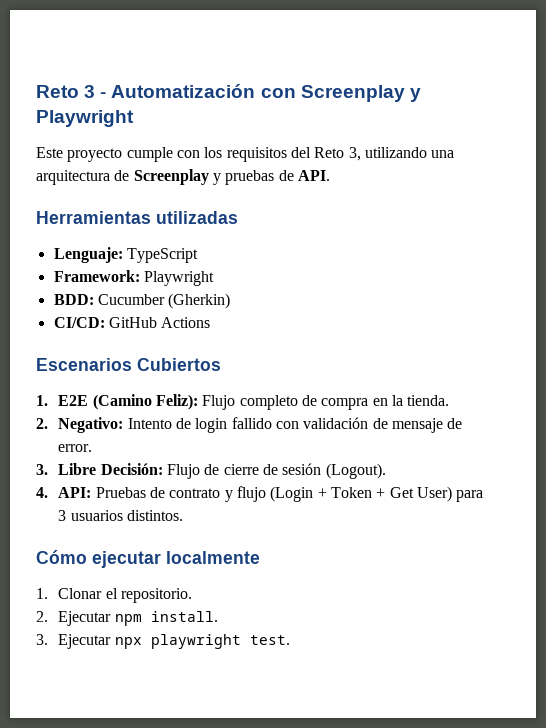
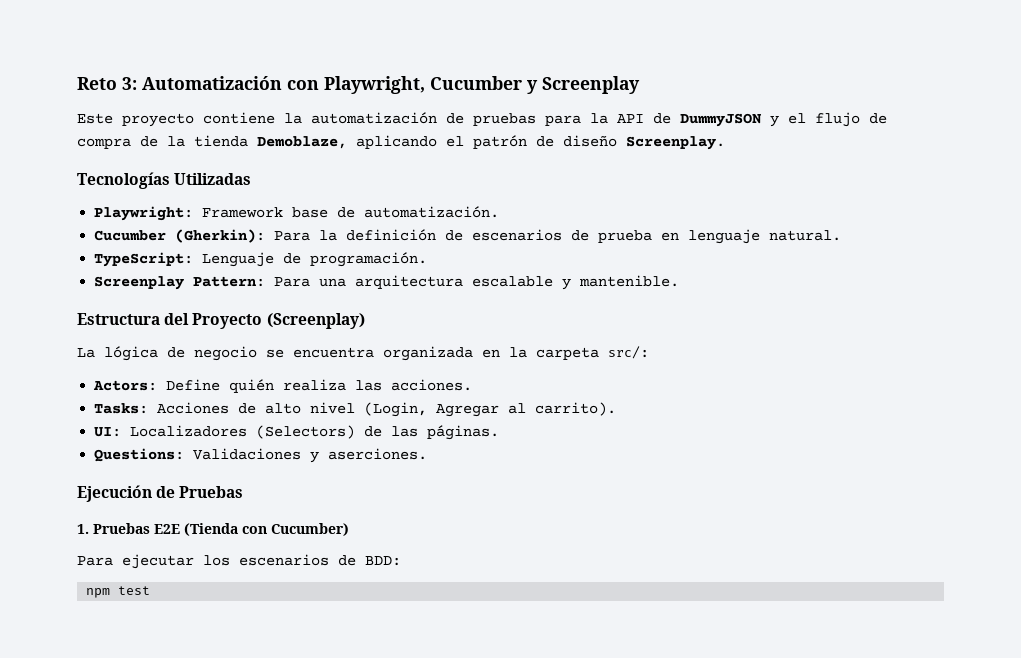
[36,84,421,102] [36,110,134,127] Reto 3 - Automatización con Screenplay y Playwright -> [77,76,640,94] Reto 3: Automatización con Playwright, Cucumber y Screenplay
[126,147,455,162] [36,169,330,185] [36,211,238,224] [53,247,198,263] [53,270,214,286] [53,293,231,309] [53,317,211,328] [36,358,221,371] [36,394,450,410] [36,417,463,433] [58,444,93,452] [36,463,386,479] [36,486,484,502] [58,510,184,521] [36,550,260,568] [36,588,193,603] [36,611,218,626] [36,634,290,649] cumple con los requisitos del Reto 3, utilizando una arquitectura de Screenplay y pruebas de API. // Herramientas utilizadas // Lenguaje: TypeScript // Framework: Playwright // BDD: Cucumber (Gherkin) // CI/CD: GitHub Actions // Escenarios Cubiertos // 1. E2E (Camino Feliz): Flujo completo de compra en la tienda. // 2. Negativo: Intento de login fallido con validación de mensaje de error. // 3. Libre Decisión: Flujo de cierre de sesión (Logout). // 4. API: Pruebas de contrato y flujo (Login + Token + Get User) para 3 usuarios distintos. // Cómo ejecutar localmente // 1. Clonar el repositorio. // 2. Ejecutar npm install. // 3. Ejecutar npx playwright test. -> [203,112,887,127] [77,135,725,150] [77,172,252,189] [94,206,500,221] [94,229,842,244] [94,252,428,267] [94,275,680,290] [77,313,365,329] [77,346,649,361] [93,379,473,393] [94,402,617,417] [94,425,500,440] [94,448,428,463] [77,485,244,502] [77,523,349,536] [77,554,401,569] [86,586,151,598] contiene la automatización de pruebas para la API de DummyJSON y el flujo de compra de la tienda Demoblaze, aplicando el patrón de diseño Screenplay. // Tecnologías Utilizadas // Playwright: Framework base de automatización. // Cucumber (Gherkin): Para la definición de escenarios de prueba en lenguaje natural. // TypeScript: Lenguaje de programación. // Screenplay Pattern: Para una arquitectura escalable y mantenible. // Estructura del Proyecto (Screenplay) // La lógica de negocio se encuentra organizada en la carpeta src/: // Actors: Define quién realiza las acciones. // Tasks: Acciones de alto nivel (Login, Agregar al carrito). // UI: Localizadores (Selectors) de las páginas. // Questions: Validaciones y aserciones. // Ejecución de Pruebas // 1. Pruebas E2E (Tienda con Cucumber) // Para ejecutar los escenarios de BDD: // npm test

